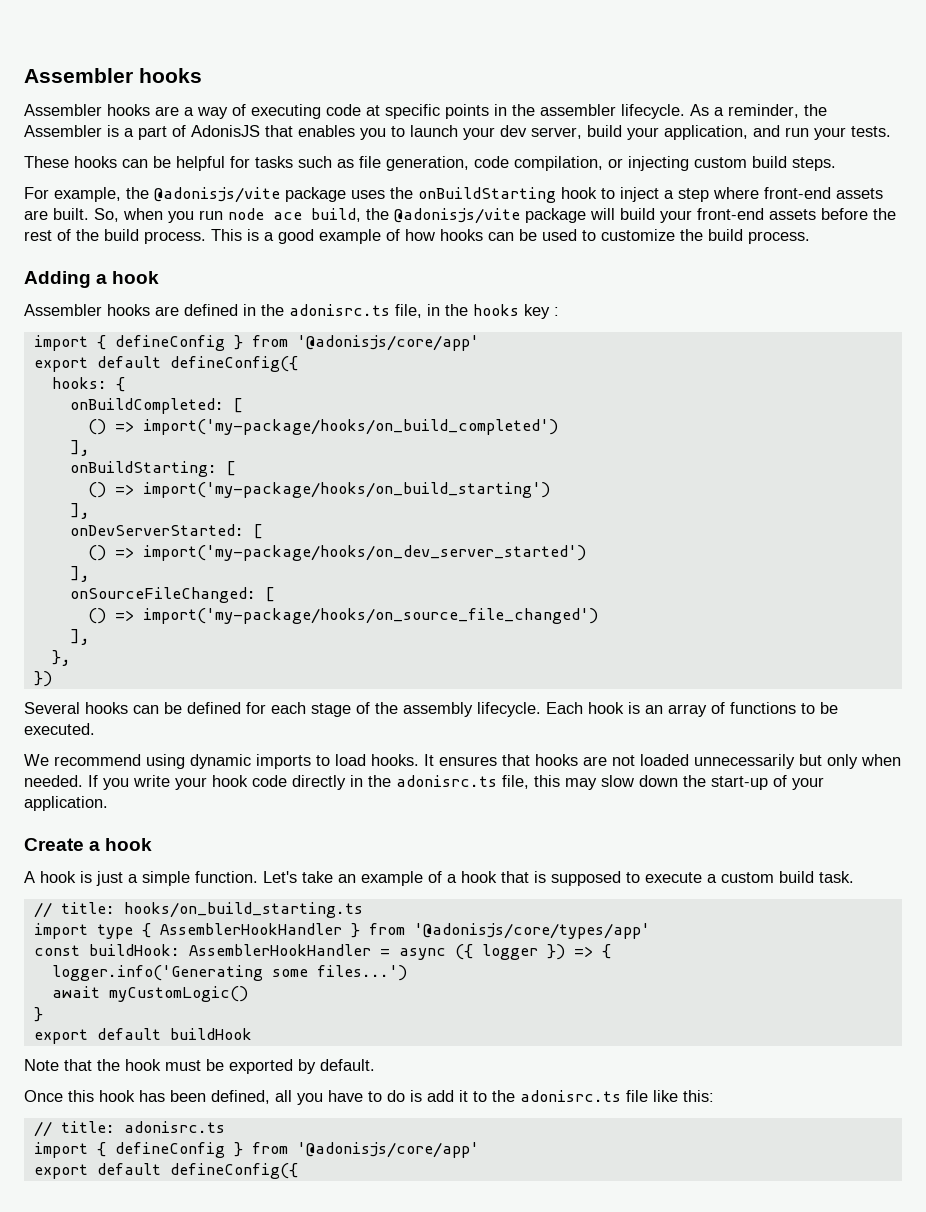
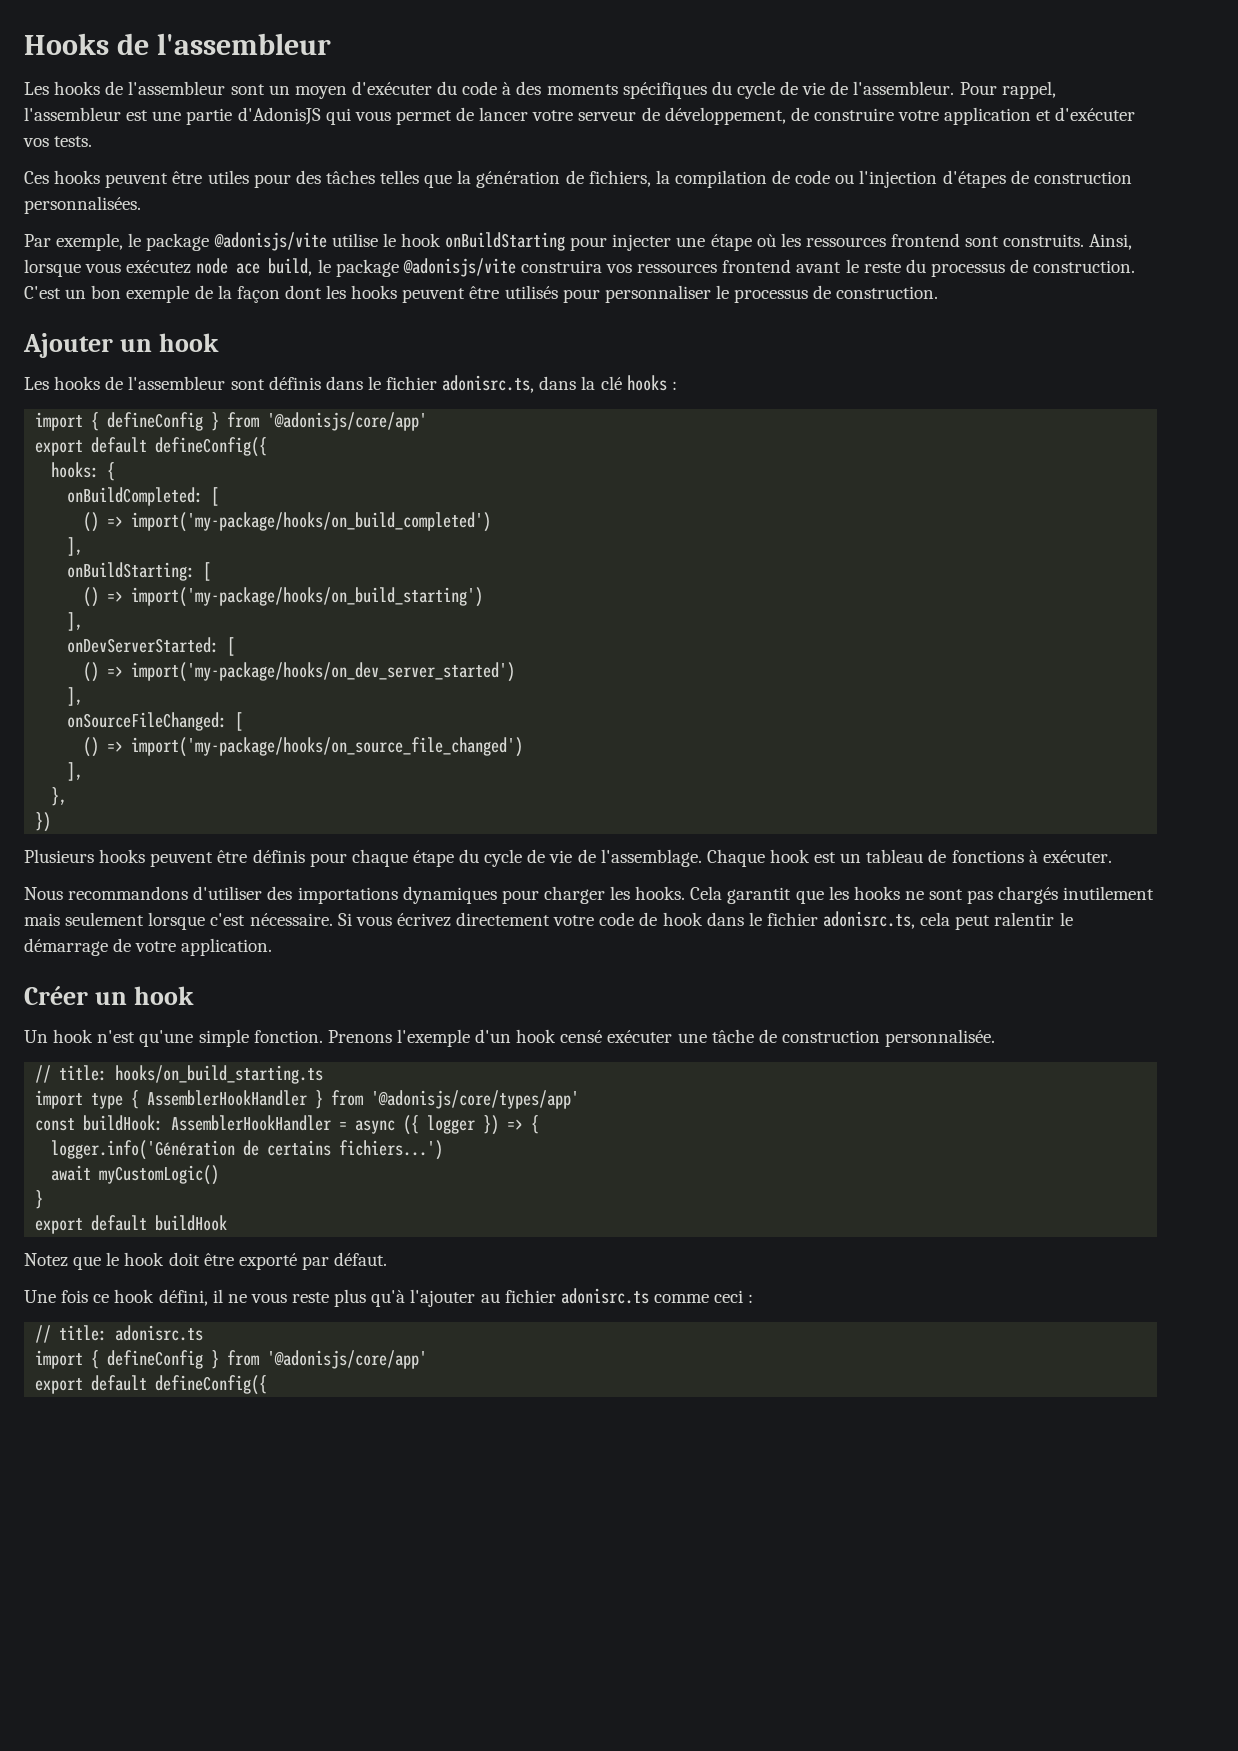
[24,68,202,83] [24,104,827,119] [24,125,891,140] [24,156,836,171] [24,187,883,203] [24,208,896,224] [24,229,810,244] [24,271,160,288] [24,304,550,319] Assembler hooks // Assembler hooks are a way of executing code at specific points in the assembler lifecycle. As a reminder, the Assembler is a part of AdonisJS that enables you to launch your dev server, build your application, and run your tests. // These hooks can be helpful for tasks such as file generation, code compilation, or injecting custom build steps. // For example, the @adonisjs/vite package uses the onBuildStarting hook to inject a step where front-end assets are built. So, when you run node ace build, the @adonisjs/vite package will build your front-end assets before the rest of the build process. This is a good example of how hooks can be used to customize the build process. // Adding a hook // Assembler hooks are defined in the adonisrc.ts file, in the hooks key -> [24,33,331,55] [24,81,1056,99] [24,107,1136,125] [23,136,93,147] [24,170,1132,188] [24,196,141,214] [24,232,1133,251] [24,258,1136,277] [24,285,939,303] [23,333,219,358] [24,375,667,393] Hooks de l'assembleur // Les hooks de l'assembleur sont un moyen d'exécuter du code à des moments spécifiques du cycle de vie de l'assembleur. Pour rappel, l'assembleur est une partie d'AdonisJS qui vous permet de lancer votre serveur de développement, de construire votre application et d'exécuter vos tests. // Ces hooks peuvent être utiles pour des tâches telles que la génération de fichiers, la compilation de code ou l'injection d'étapes de construction personnalisées. // Par exemple, le package @adonisjs/vite utilise le hook onBuildStarting pour injecter une étape où les ressources frontend sont construits. Ainsi, lorsque vous exécutez node ace build, le package @adonisjs/vite construira vos ressources frontend avant le reste du processus de construction. C'est un bon exemple de la façon dont les hooks peuvent être utilisés pour personnaliser le processus de construction. // Ajouter un hook // Les hooks de l'assembleur sont définis dans le fichier adonisrc.ts, dans la clé hooks
[24,702,838,717] [24,723,95,735] [24,754,901,769] [24,775,824,790] Several hooks can be defined for each stage of the assembly lifecycle. Each hook is an array of functions to be executed. // We recommend using dynamic imports to load hooks. It ensures that hooks are not loaded unnecessarily but only when needed. If you write your hook code directly in the adonisrc.ts file, this may slow down the start-up of your -> [24,849,1112,867] [24,886,1155,904] [24,911,1073,930] [24,938,177,956] Plusieurs hooks peuvent être définis pour chaque étape du cycle de vie de l'assemblage. Chaque hook est un tableau de fonctions à exécuter. // Nous recommandons d'utiliser des importations dynamiques pour charger les hooks. Cela garantit que les hooks ne sont pas chargés inutilement mais seulement lorsque c'est nécessaire. Si vous écrivez directement votre code de hook dans le fichier adonisrc.ts, cela peut ralentir le démarrage de votre
[24,838,153,851] [24,871,854,886] Create a hook // A hook is just a simple function. Let's take an example of a hook that is supposed to execute a custom build task. -> [24,986,194,1005] [24,1029,996,1047] Créer un hook // Un hook n'est qu'une simple fonction. Prenons l'exemple d'un hook censé exécuter une tâche de construction personnalisée.
[51,965,407,981] logger.info('Generating some files...') -> [51,1140,444,1160] logger.info('Génération de certains fichiers...')
[24,1059,375,1074] [24,1090,714,1105] Note that the hook must be exported by default. // Once this hook has been defined, all you have to do is add it to the adonisrc.ts file like this: -> [24,1252,388,1270] [24,1288,754,1307] Notez que le hook doit être exporté par défaut. // Une fois ce hook défini, il ne vous reste plus qu'à l'ajouter au fichier adonisrc.ts comme ceci :

